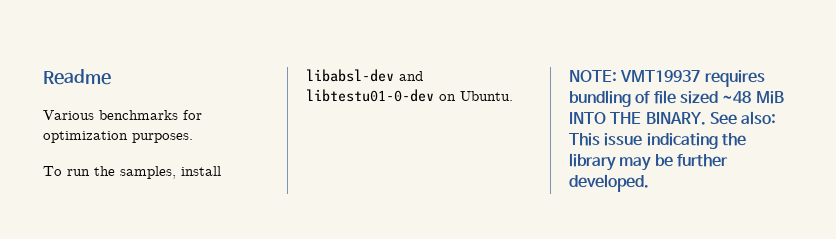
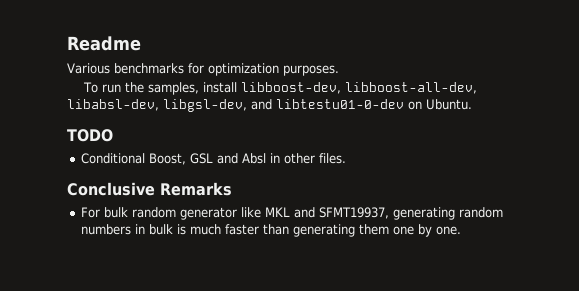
[306,69,394,82] libabsl-dev -> [241,82,478,94] [67,99,247,112] libboost-dev, libboost-all-dev, libabsl-dev, libgsl-dev,
[569,70,765,87] [569,90,784,107] [569,111,777,125] [569,133,746,149] [569,153,728,171] [569,174,649,192] NOTE: VMT19937 requires bundling of file sized ~48 MiB INTO THE BINARY. See also: This issue indicating the library may be further developed. -> [67,129,113,142] [80,153,346,165] [67,182,232,196] [80,207,503,220] [80,224,461,237] TODO // Conditional Boost, GSL and Absl in other files. // Conclusive Remarks // For bulk random generator like MKL and SFMT19937, generating random numbers in bulk is much faster than generating them one by one.

